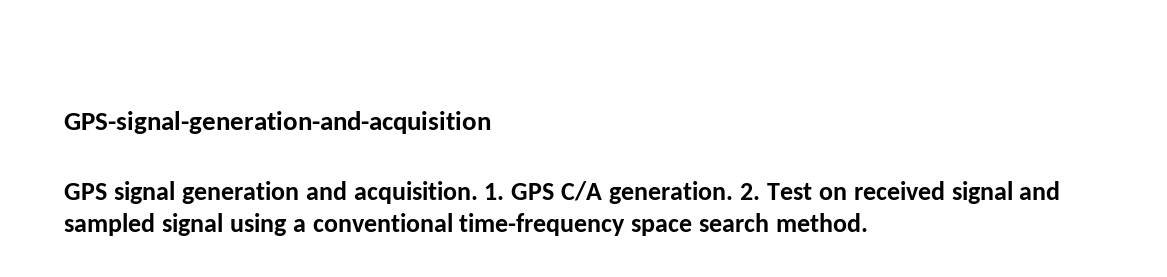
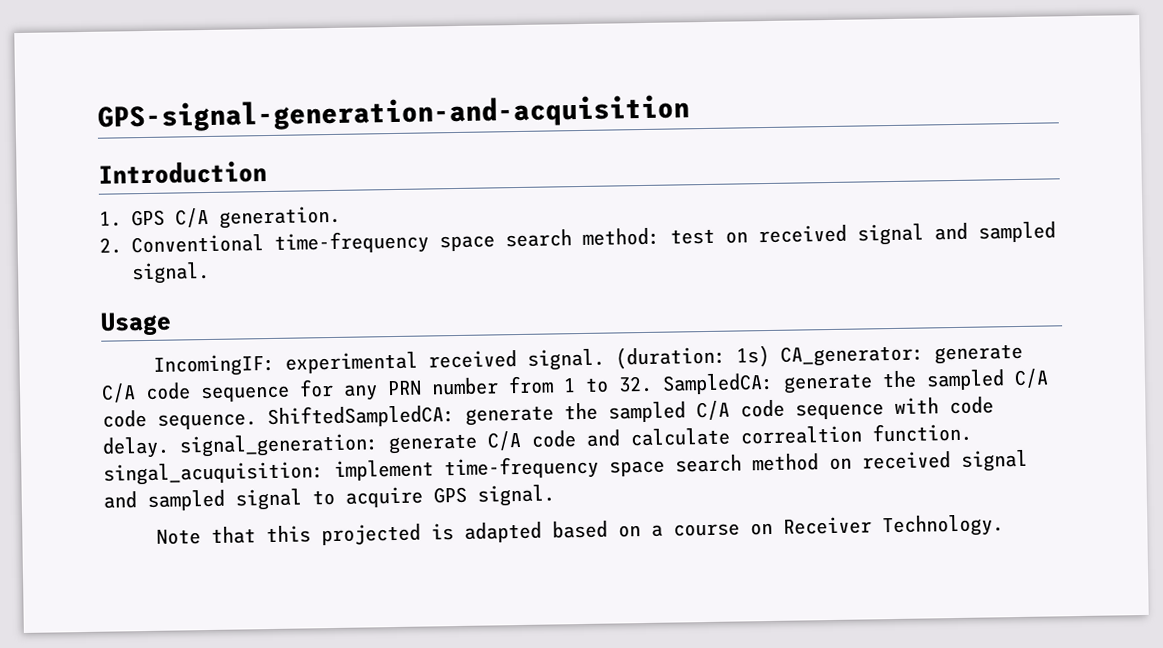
[64,181,478,204] GPS signal generation and acquisition. -> [98,161,267,185] Introduction //
[739,183,812,200] 2. Test -> [99,221,1057,255] [131,261,211,285] [100,311,172,337] [152,343,1023,377] [101,368,1049,403] [102,396,994,430] [102,422,972,459] [103,453,819,486] // 2. Conventional time-frequency space search method: test on received signal and sampled signal. // Usage // IncomingIF: experimental received signal. (duration: 1s) CA_generator: generate C/A code sequence for any PRN number from 1 to 32. SampledCA: generate the sampled C/A code sequence. ShiftedSampledCA: generate the sampled C/A code sequence with code delay. signal_generation: generate C/A code and calculate correaltion function. singal_acuquisition: implement time-frequency space search method
[229,213,869,236] using a conventional time-frequency space search method. -> [312,484,555,508] [155,514,1004,546] to acquire GPS signal. // Note that this projected is adapted based on a course on Receiver Technology.

